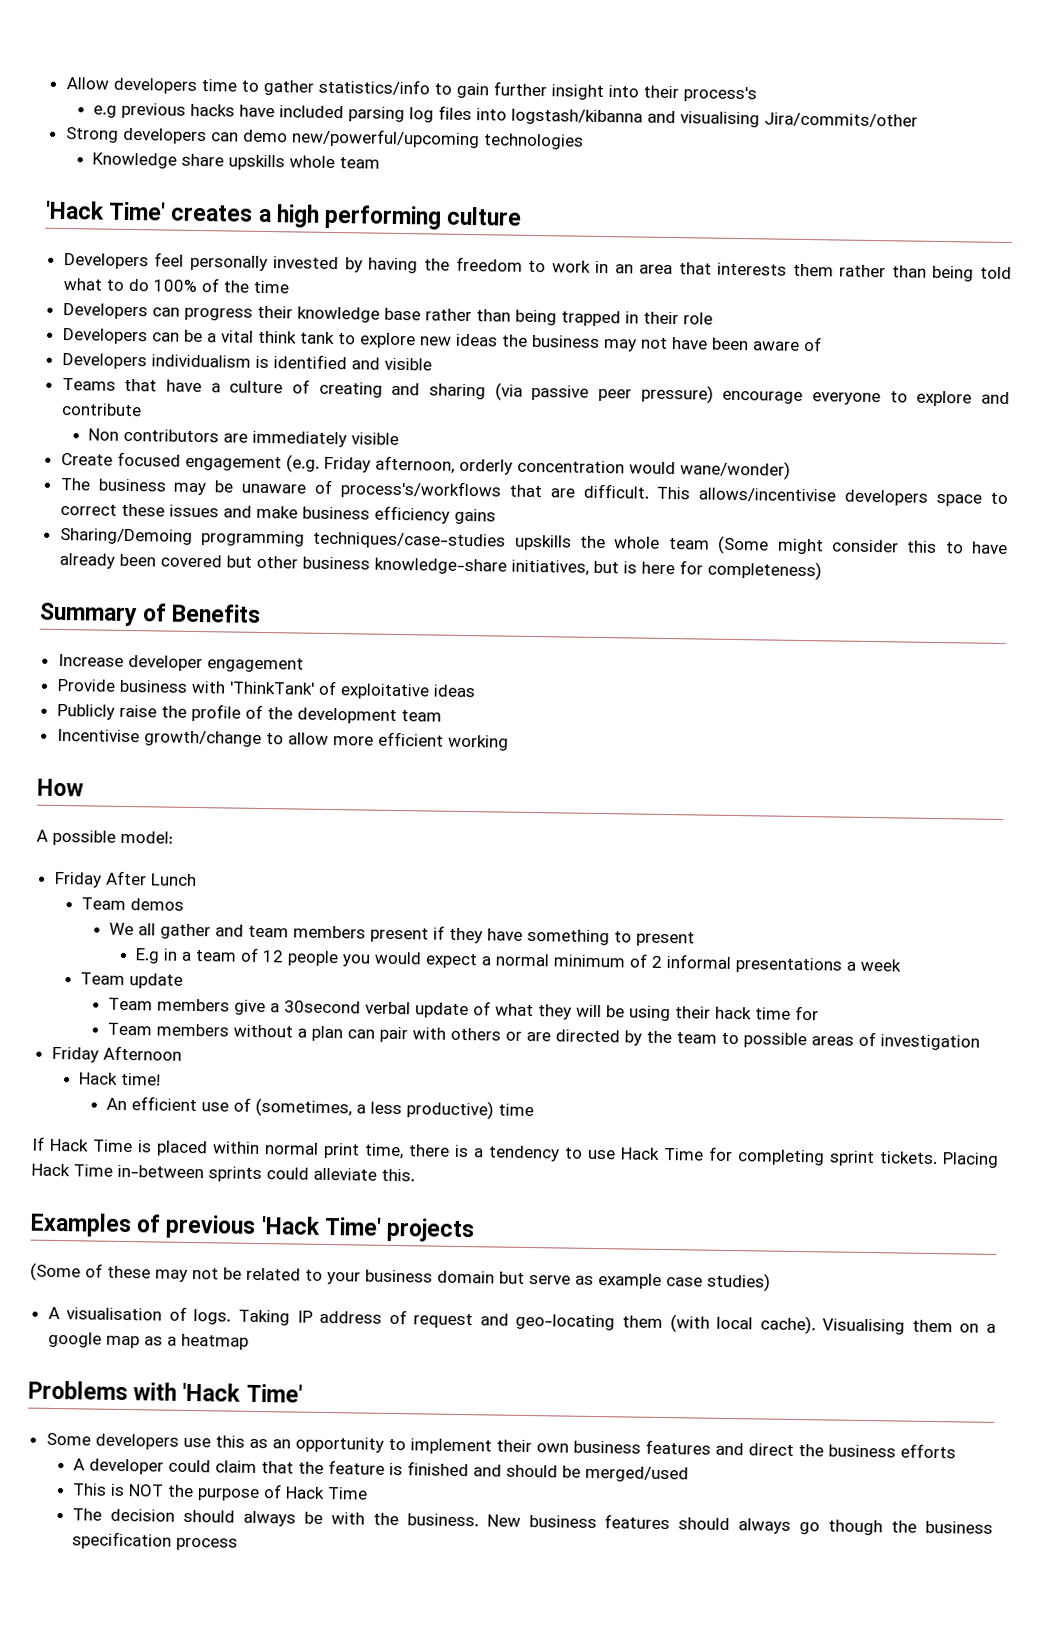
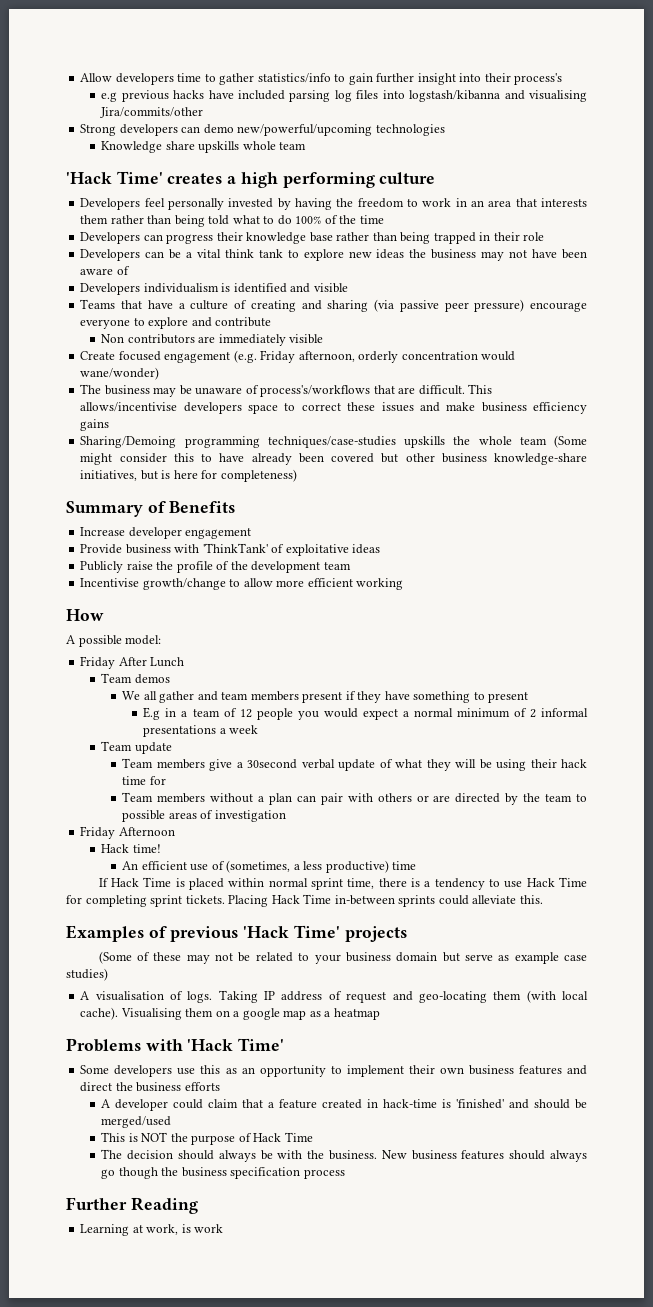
[323,1142,360,1159] print -> [311,878,344,890] sprint
[298,1460,470,1477] the feature is finished -> [268,1099,505,1109] a feature created in hack-time is 'finished'
(239, 1544) none -> [66,1197,198,1214] [80,1224,224,1236] // Further Reading // Learning at work, is work

